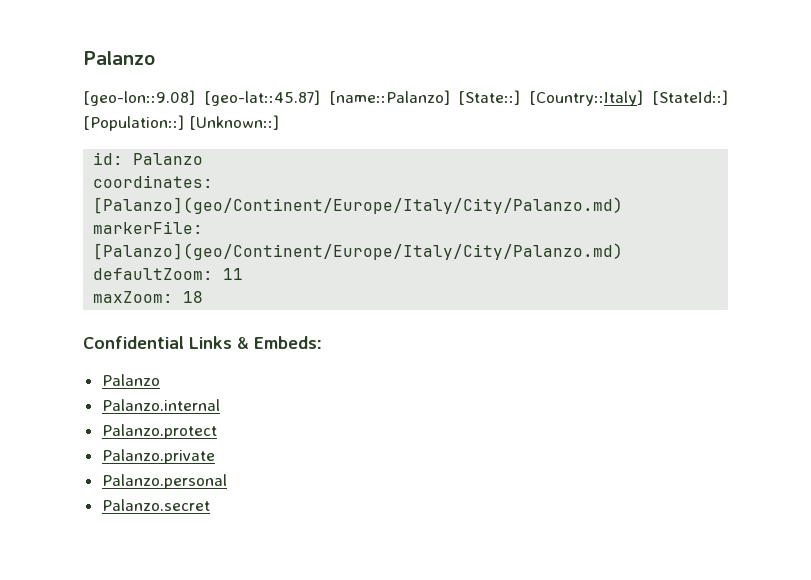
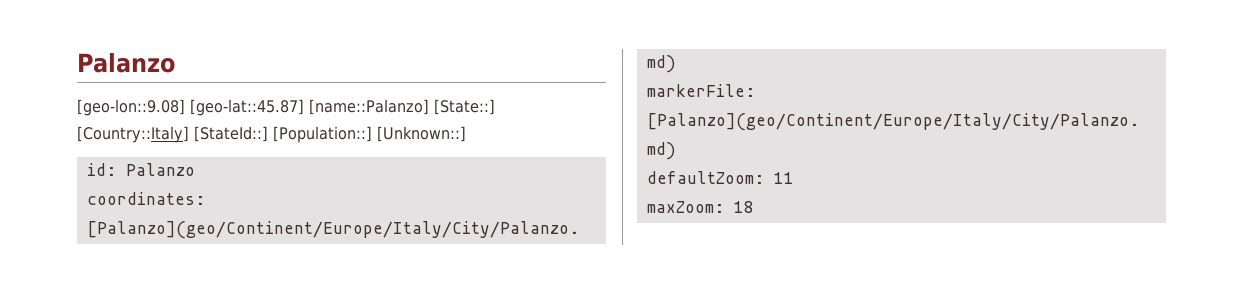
[83,336,322,349] [101,374,160,386] [101,399,220,411] [101,424,217,439] [101,449,215,464] [101,474,227,489] [101,499,210,511] // Confidential Links & Embeds: // Palanzo // Palanzo.internal // Palanzo.protect // Palanzo.private // Palanzo.personal // Palanzo.secret -> (754, 207) none

